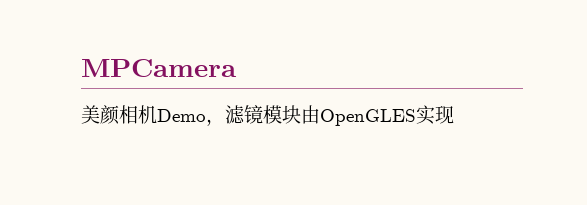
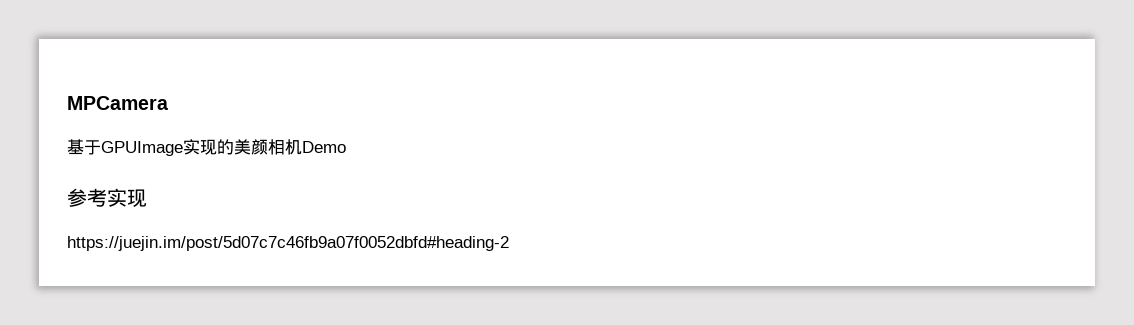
(237, 68) none -> [67,139,234,156] 基于GPUImage实现的
[206,105,454,126] ，滤镜模块由OpenGLES实现 -> [67,188,147,208] [67,236,509,251] // 参考实现 // https://juejin.im/post/5d07c7c46fb9a07f0052dbfd#heading-2

